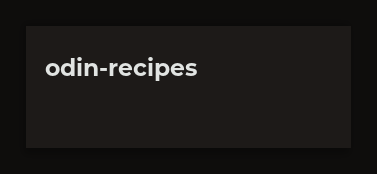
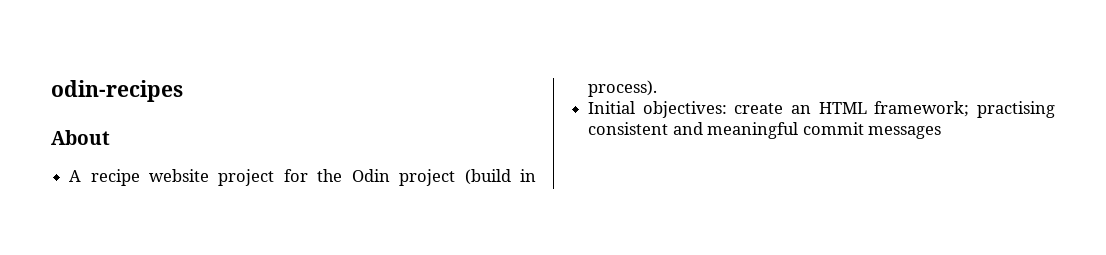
(197, 69) none -> [51,130,110,145] [69,169,537,186] [588,80,658,97] [588,101,1055,118] [588,122,941,139] // About // A recipe website project for the Odin project (build in process). // Initial objectives: create an HTML framework; practising consistent and meaningful commit messages

